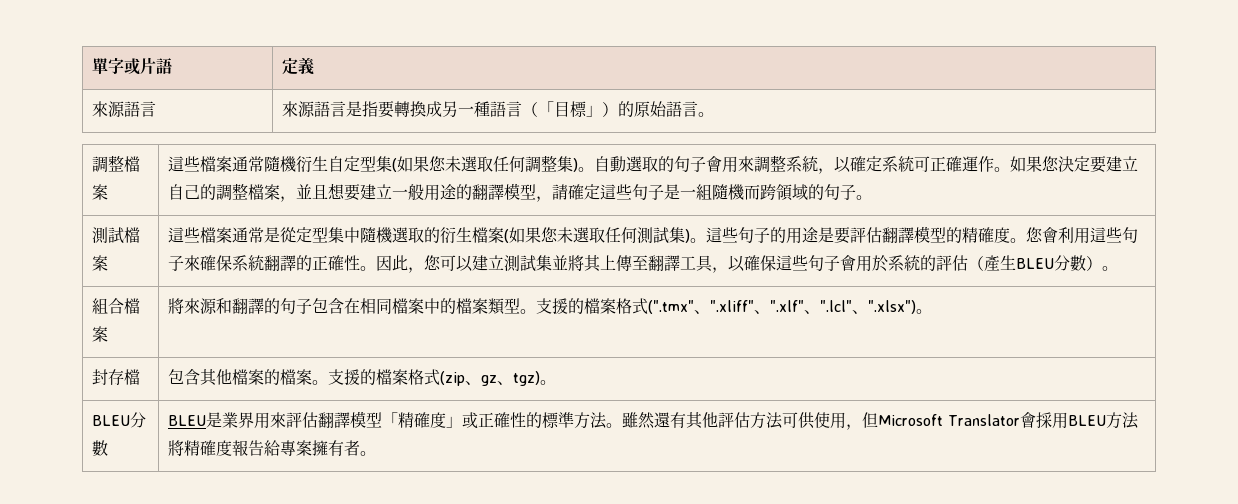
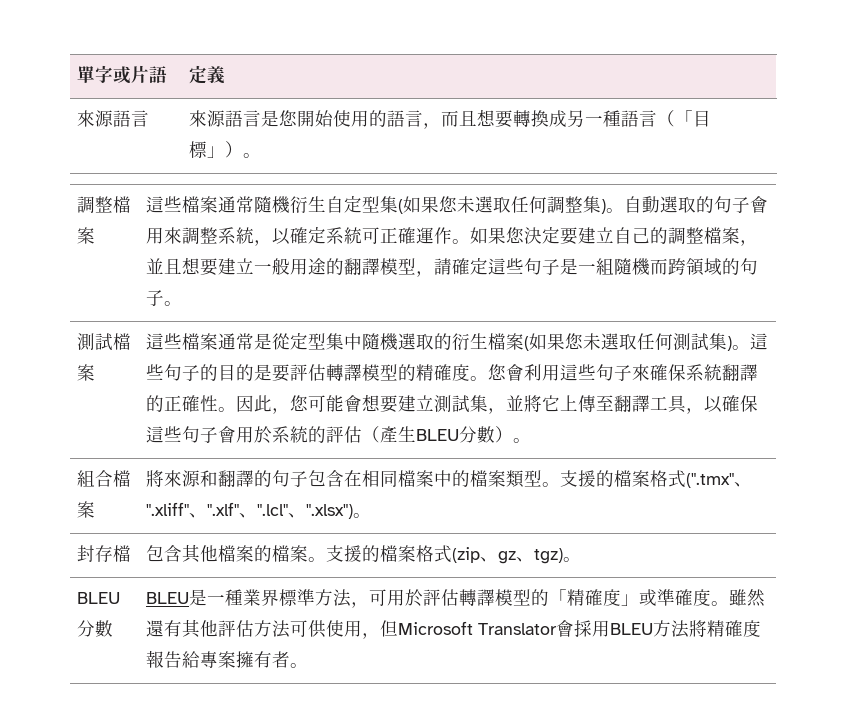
[361,101,378,117] 指 -> [279,109,496,129] 您開始使用的語言，而且想
[617,101,698,117] 的原始語言 -> (244, 149) none
[785,227,818,244] 用途 -> [218,364,255,381] 目的
[881,227,898,243] 翻 -> [326,364,345,381] 轉
[455,255,473,272] 以 -> [326,394,399,413] 能會想要
[551,255,601,272] 並將其 -> [488,395,561,414] ，並將它
[221,411,607,429] 業界用來評估翻譯模型「精確度」或正確性的標準方法 -> [207,589,712,608] 一種業界標準方法，可用於評估轉譯模型的「精確度」或準確度

